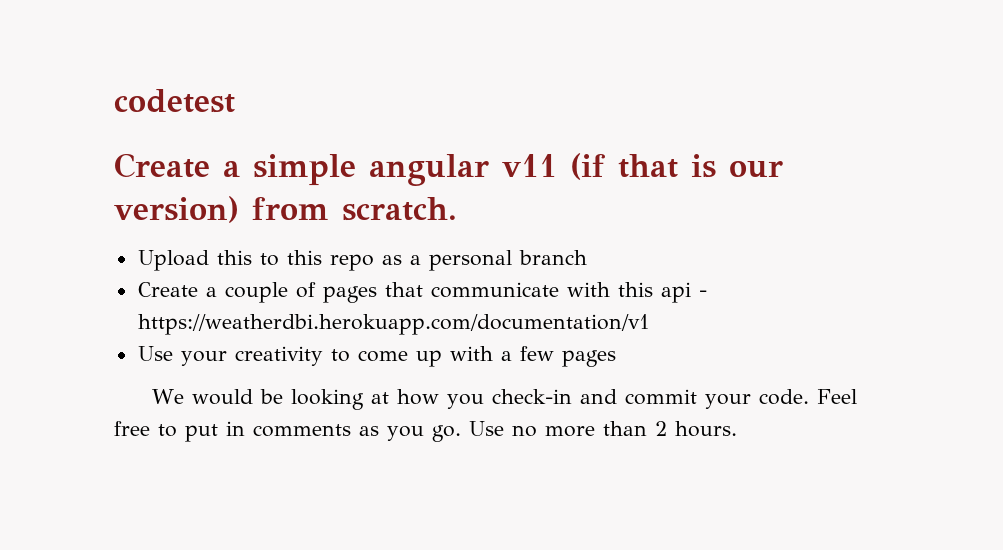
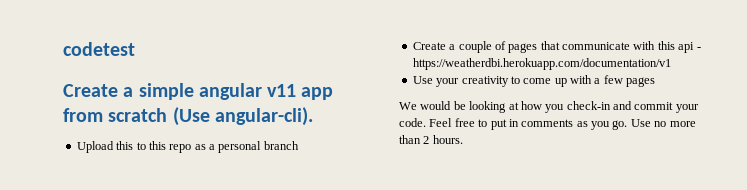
[570,153,783,180] [114,196,457,223] (if that is our version) from scratch. -> [301,87,334,100] [63,107,313,126] app from scratch (Use angular-cli).

